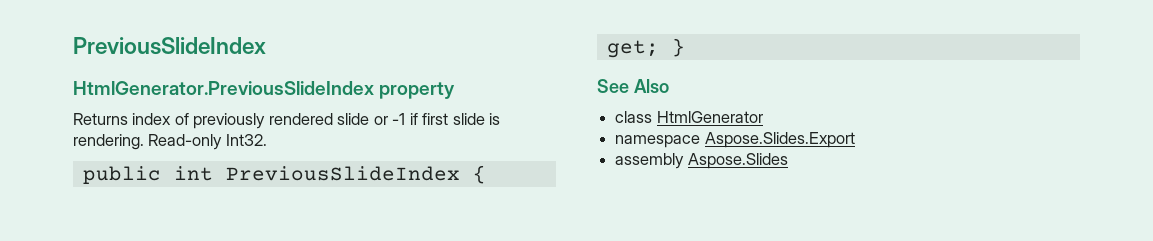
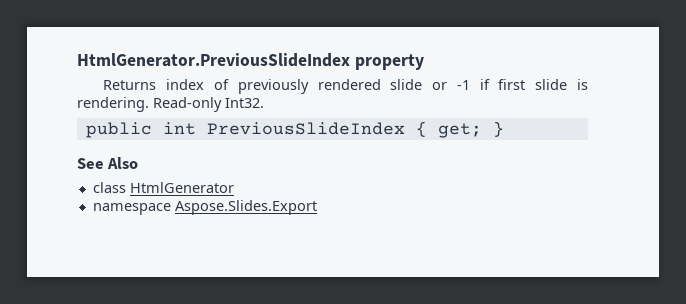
[73,37,266,55] PreviousSlideIndex // -> (77, 60) none
[615,153,788,169] // assembly Aspose.Slides -> (317, 207) none

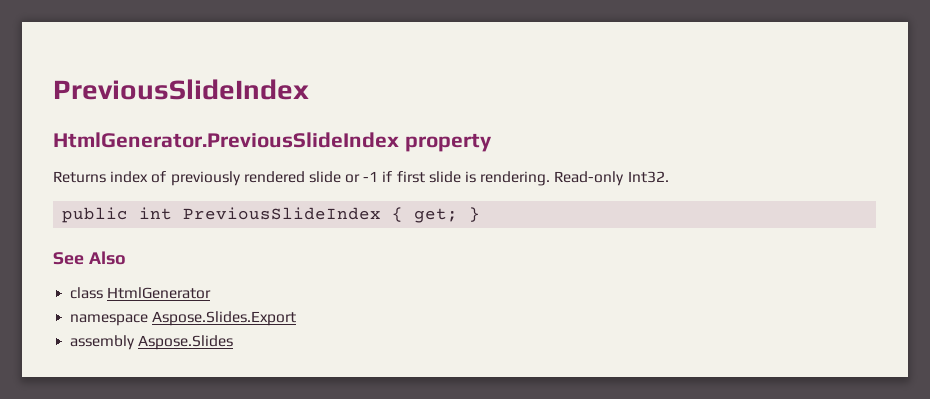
(77, 60) none -> [53,79,309,100] PreviousSlideIndex //
(317, 207) none -> [70,335,234,350] // assembly Aspose.Slides

